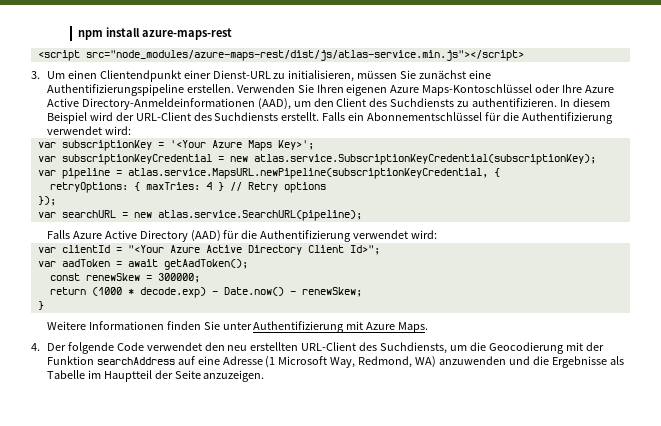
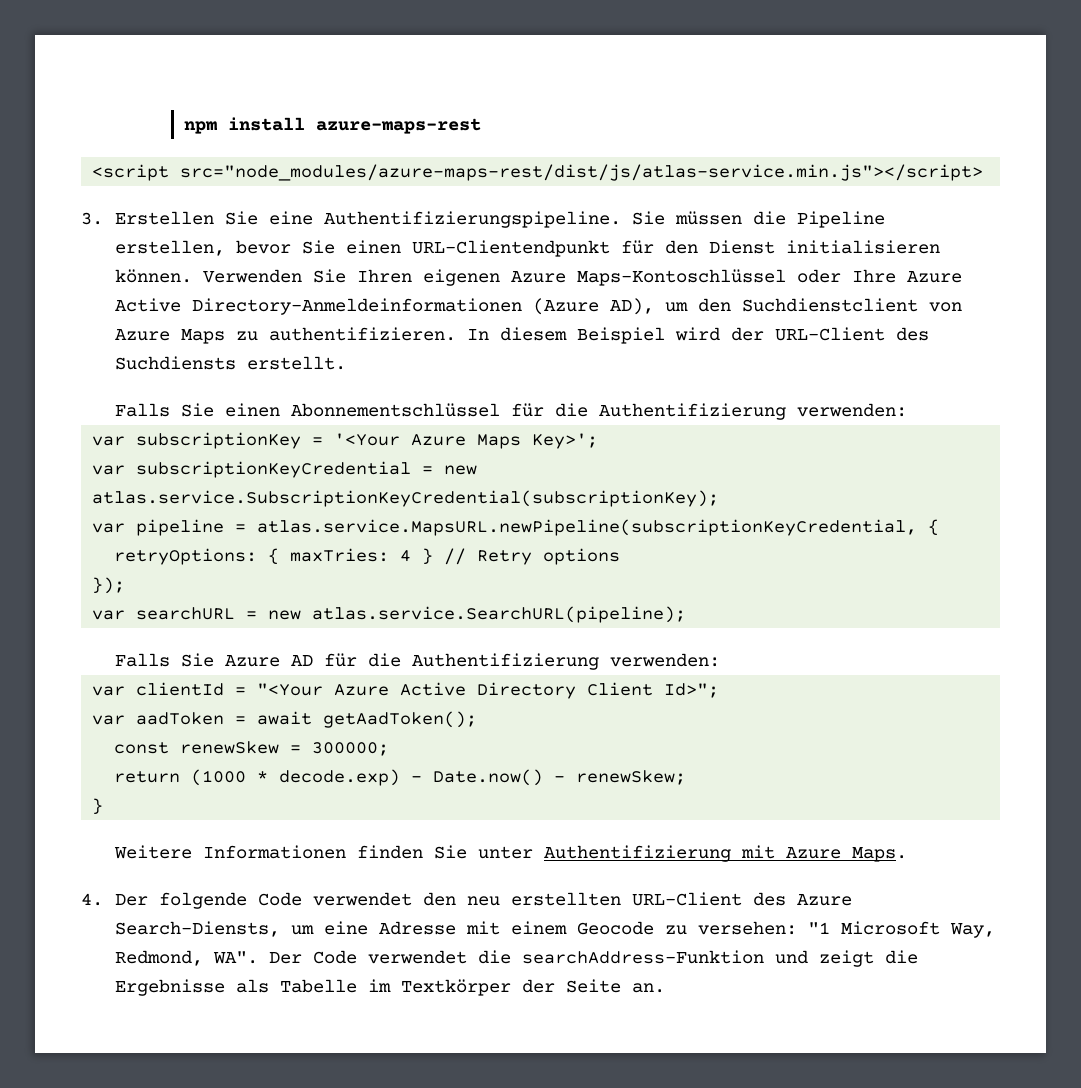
[46,70,492,82] [46,84,234,96] Um einen Clientendpunkt einer Dienst-URL zu initialisieren, müssen Sie zunächst eine Authentifizierungspipeline erstellen. -> [115,211,886,228] [115,240,941,257] [115,269,193,283] Erstellen Sie eine Authentifizierungspipeline. Sie müssen die Pipeline erstellen, bevor Sie einen URL-Clientendpunkt für den Dienst initialisieren können.
[257,98,455,110] (AAD), um den Client des Suchdiensts -> [533,298,963,315] [115,329,226,344] (Azure AD), um den Suchdienstclient von Azure Maps
[322,112,365,121] Falls ein -> [115,403,281,417] // Falls Sie einen
[46,126,131,135] verwendet wird: -> [797,403,908,417] verwenden:
[72,230,438,242] Azure Active Directory (AAD) für die Authentifizierung verwendet wird: -> [181,653,721,670] Sie Azure AD für die Authentifizierung verwenden:
[380,342,605,354] [46,356,531,368] Suchdiensts, um die Geocodierung mit der Funktion searchAddress auf eine Adresse (1 Microsoft Way, Redmond, WA) anzuwenden und -> [797,894,853,906] [115,921,996,938] [115,950,875,967] Azure Search-Diensts, um eine Adresse mit einem Geocode zu versehen: "1 Microsoft Way, Redmond, WA". Der Code verwendet die searchAddress-Funktion und zeigt
[103,370,152,382] Hauptteil -> [401,979,512,996] Textkörper
[203,370,265,382] anzuzeigen. -> [632,983,666,993] an.

